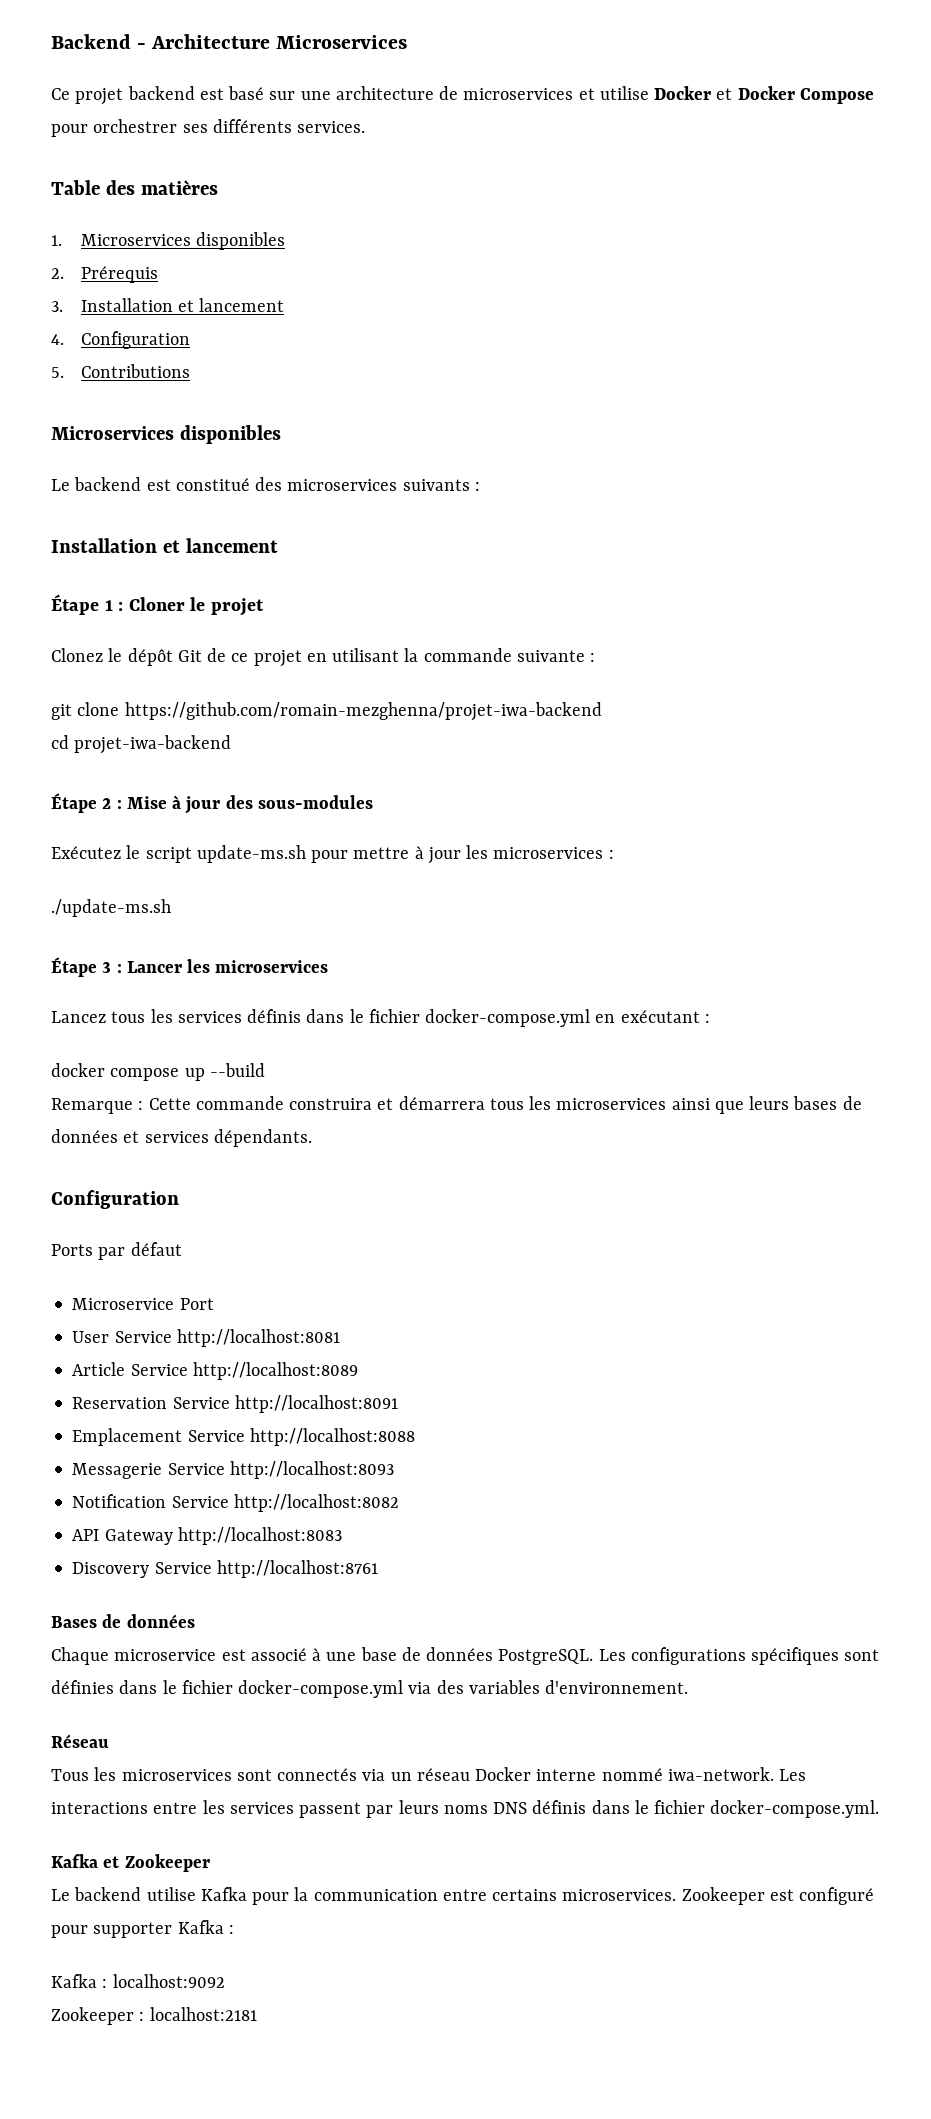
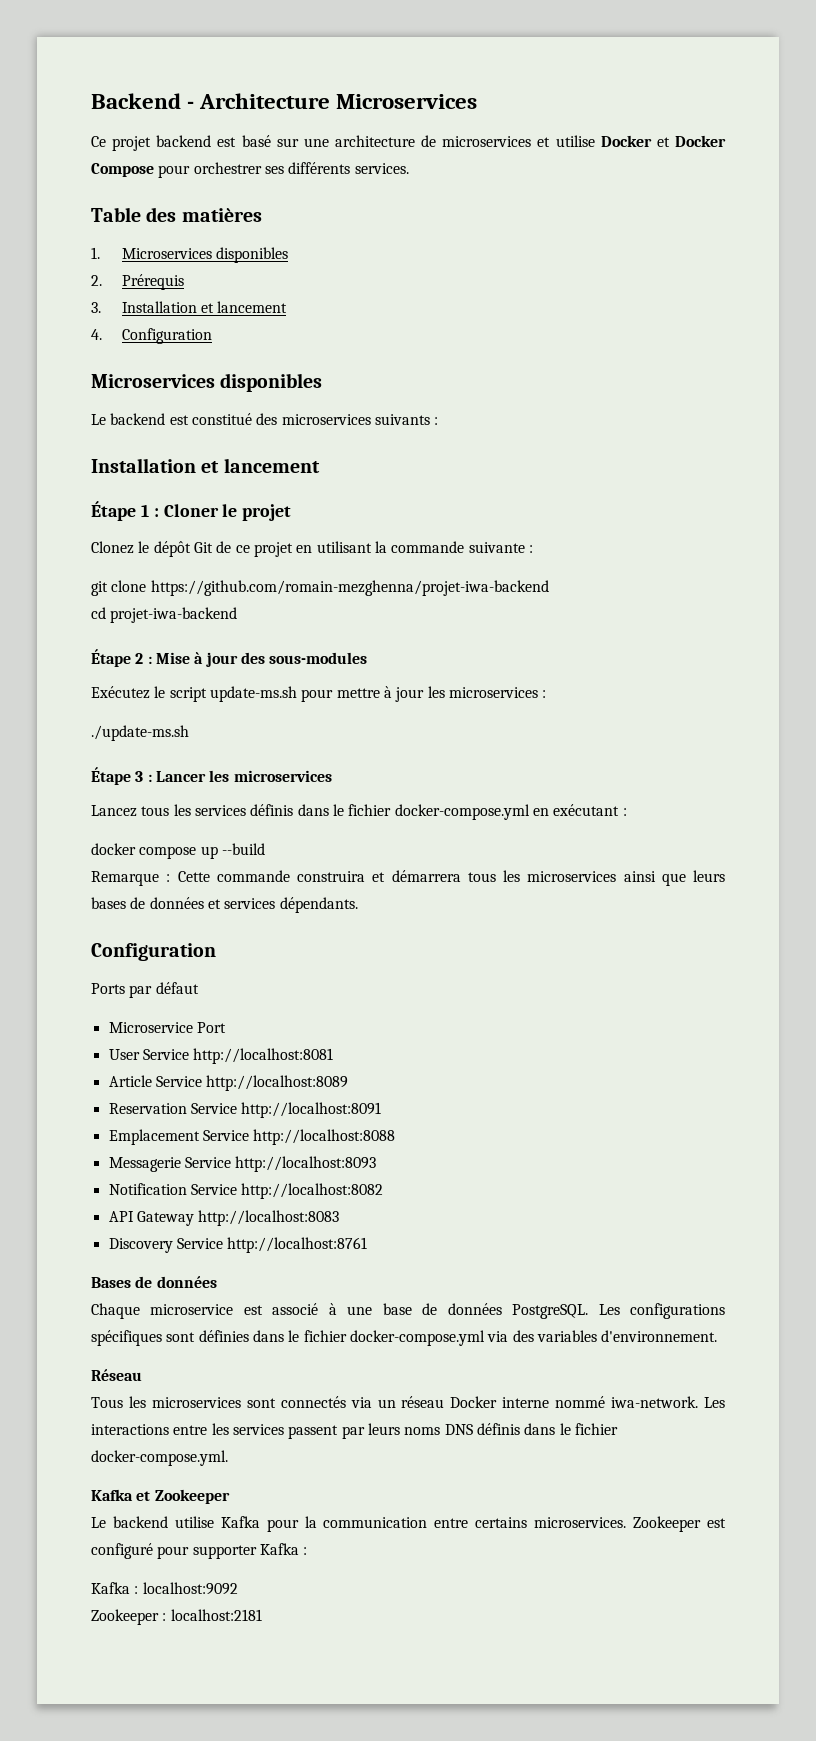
[51,364,190,378] // 5. Contributions -> (212, 336) none

